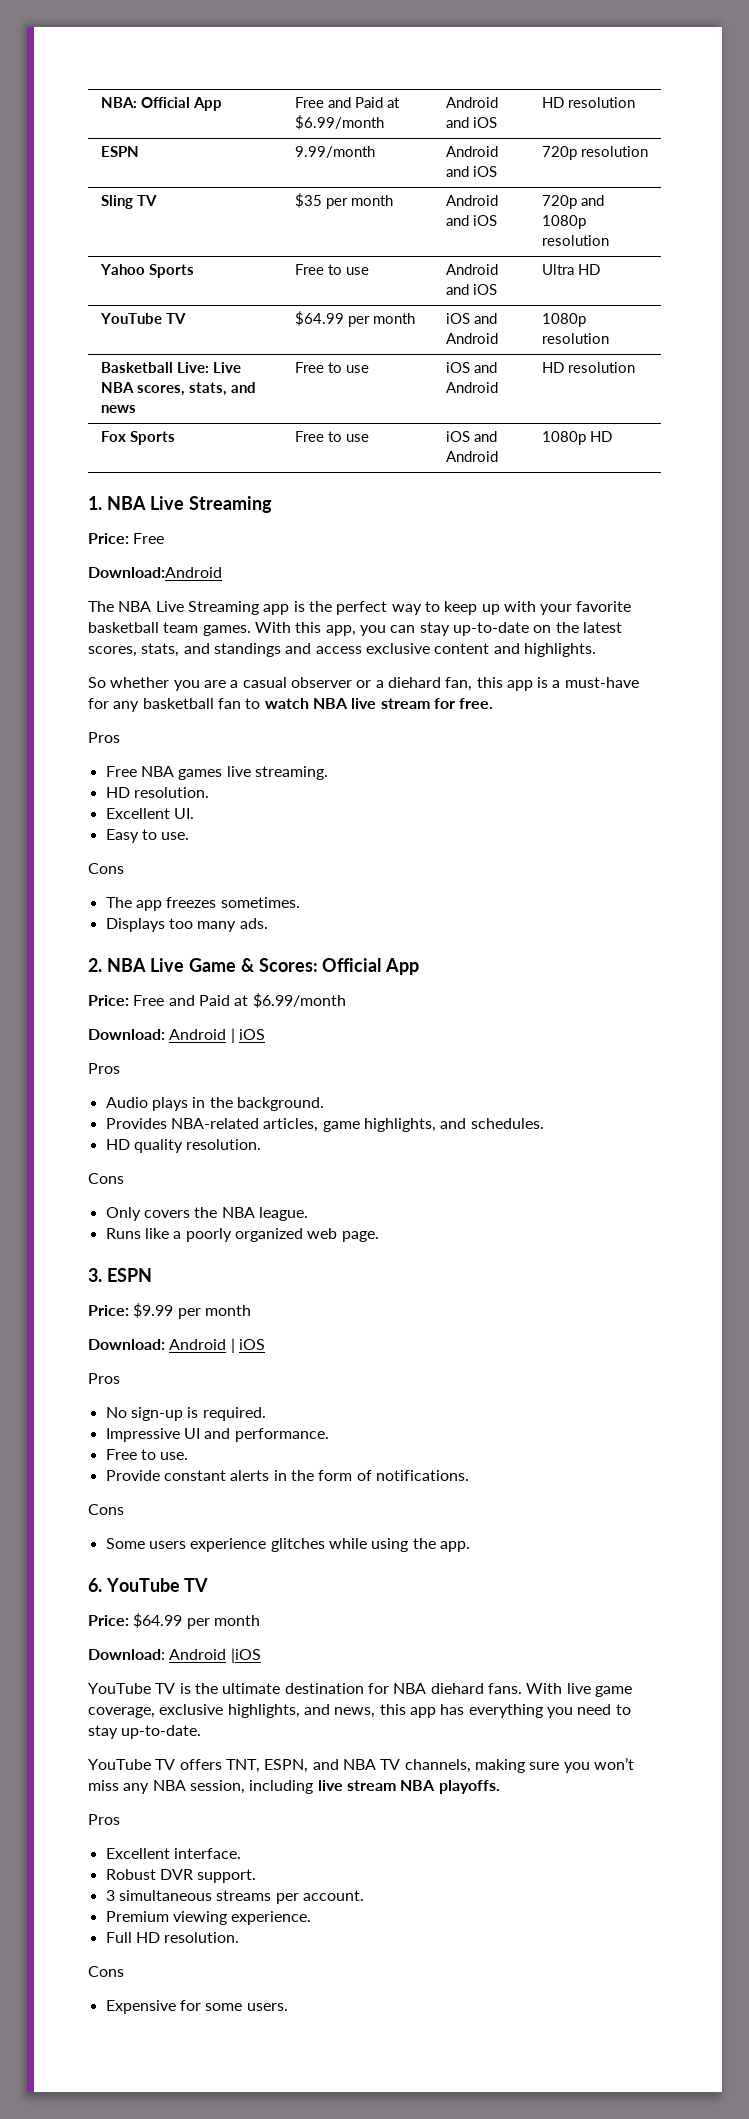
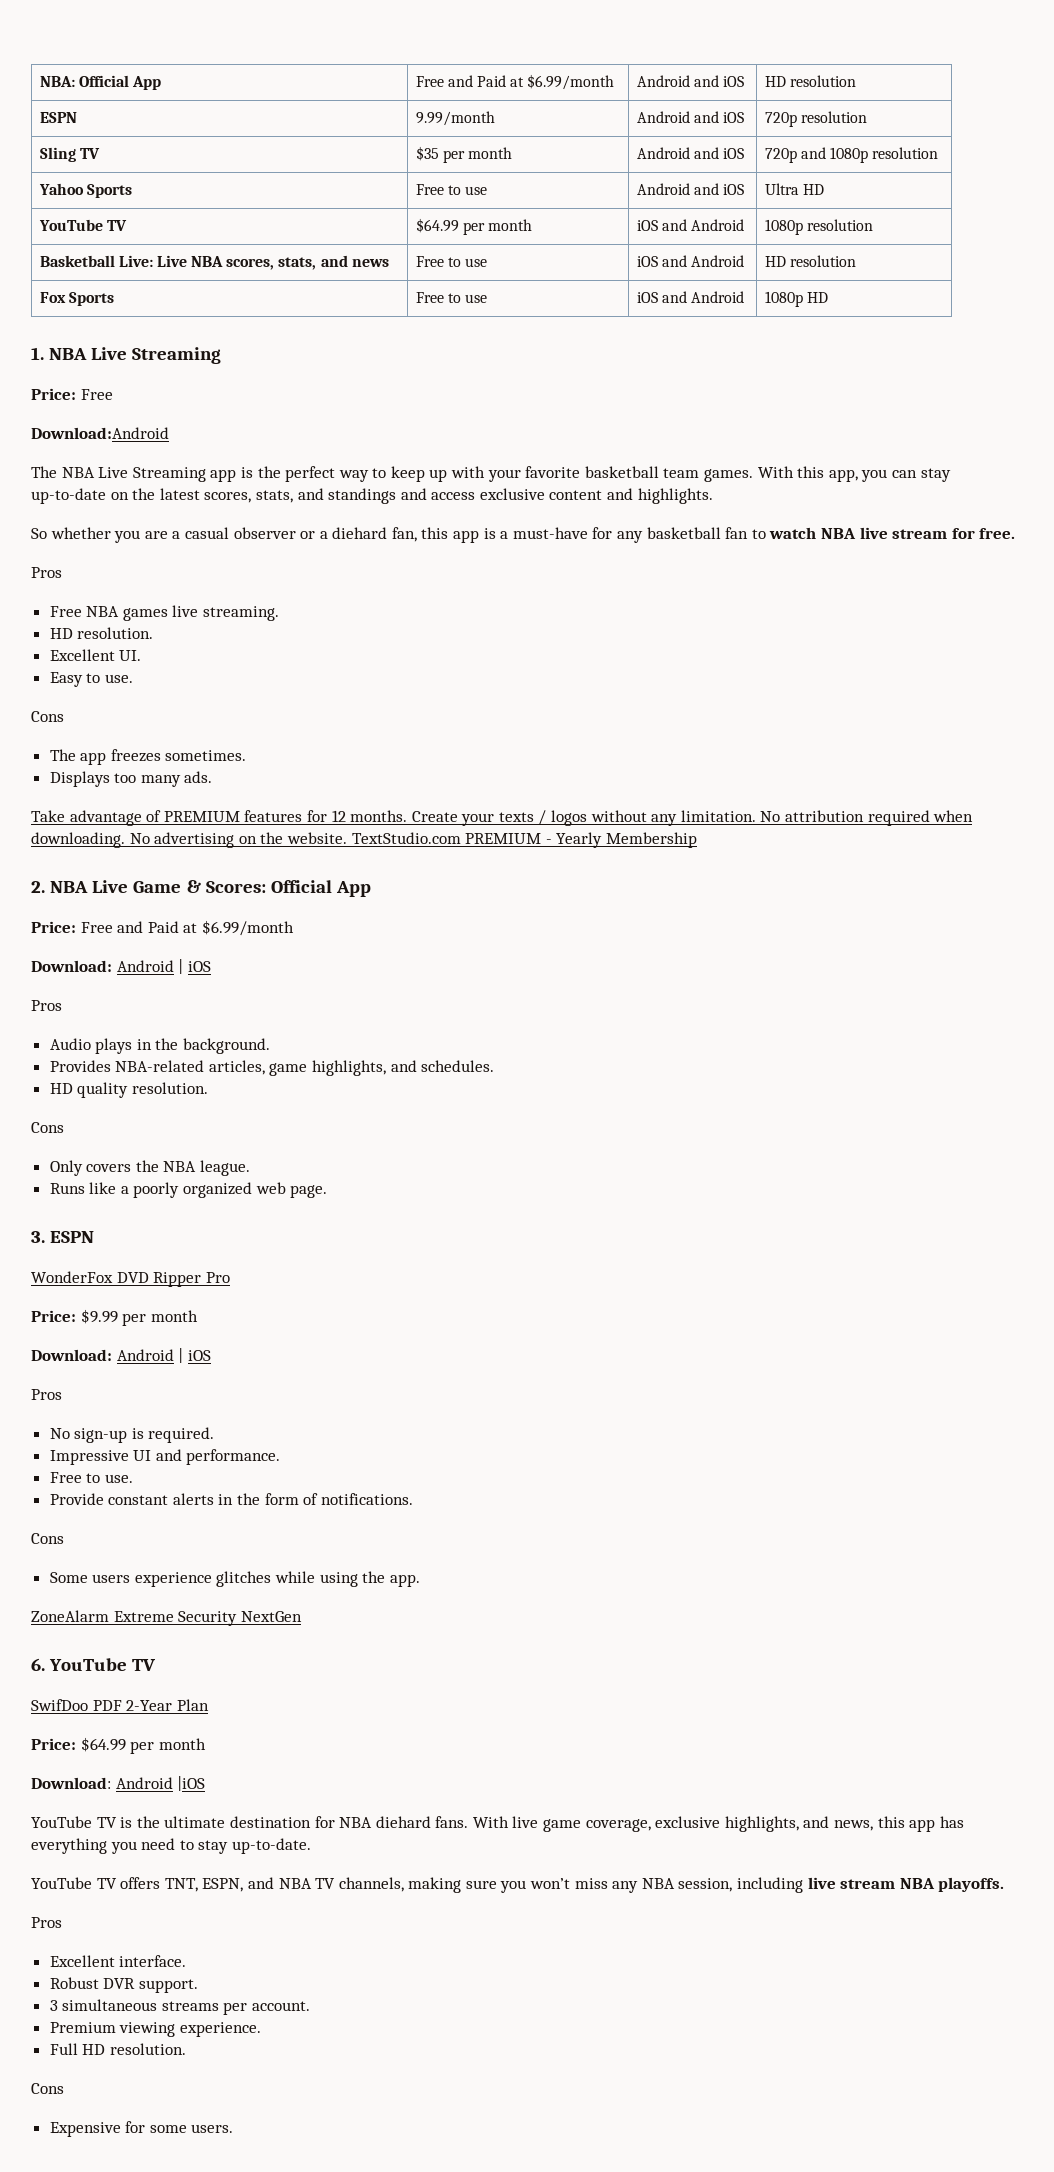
(268, 923) none -> [31,810,974,826] [31,832,697,848] // Take advantage of PREMIUM features for 12 months. Create your texts / logos without any limitation. No attribution required when downloading. No advertising on the website. TextStudio.com PREMIUM - Yearly Membership
(152, 1275) none -> [31,1271,230,1287] // WonderFox DVD Ripper Pro
(470, 1546) none -> [31,1610,302,1626] // ZoneAlarm Extreme Security NextGen
(209, 1585) none -> [31,1699,209,1711] // SwifDoo PDF 2-Year Plan

